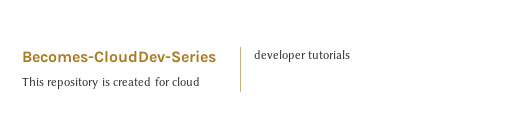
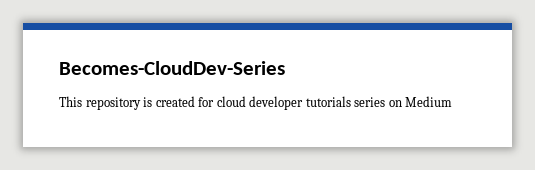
(351, 54) none -> [354,96,453,107] series on Medium

